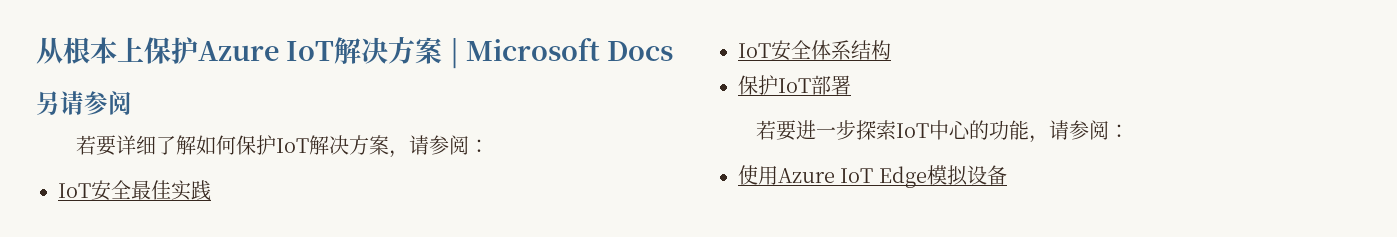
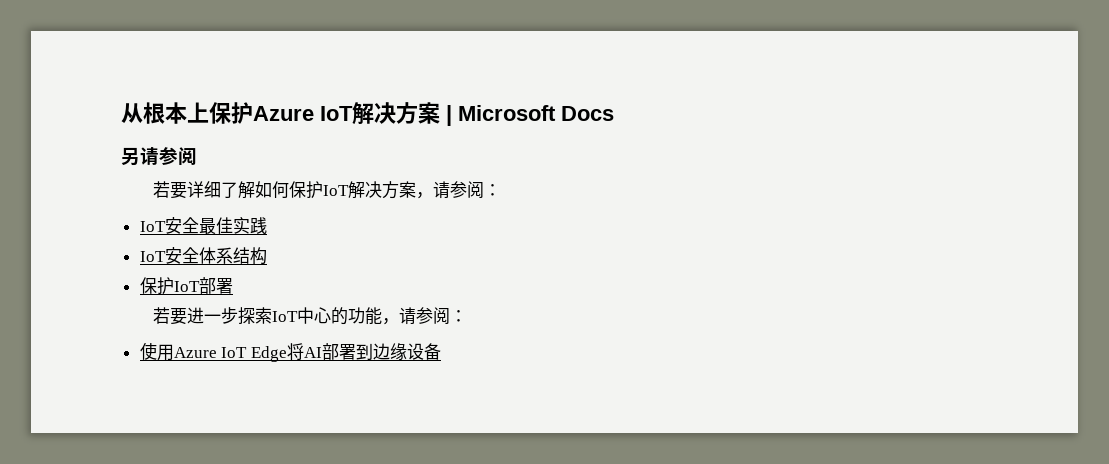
[926,165,968,186] 模拟 -> [286,343,407,360] 将AI部署到边缘

